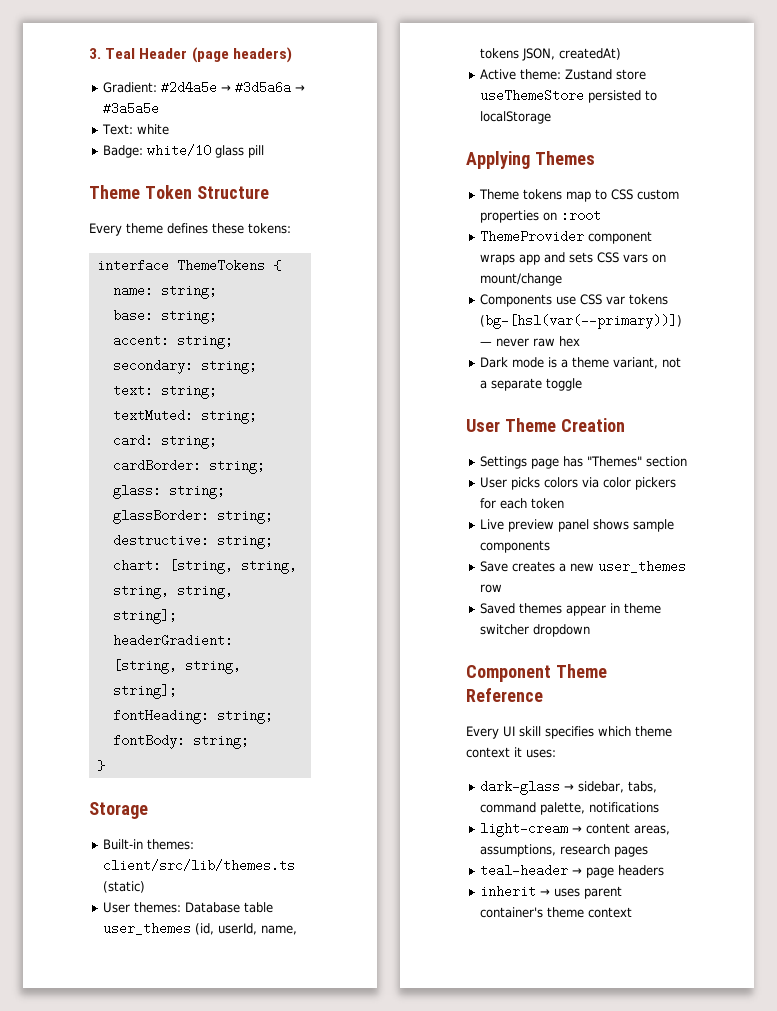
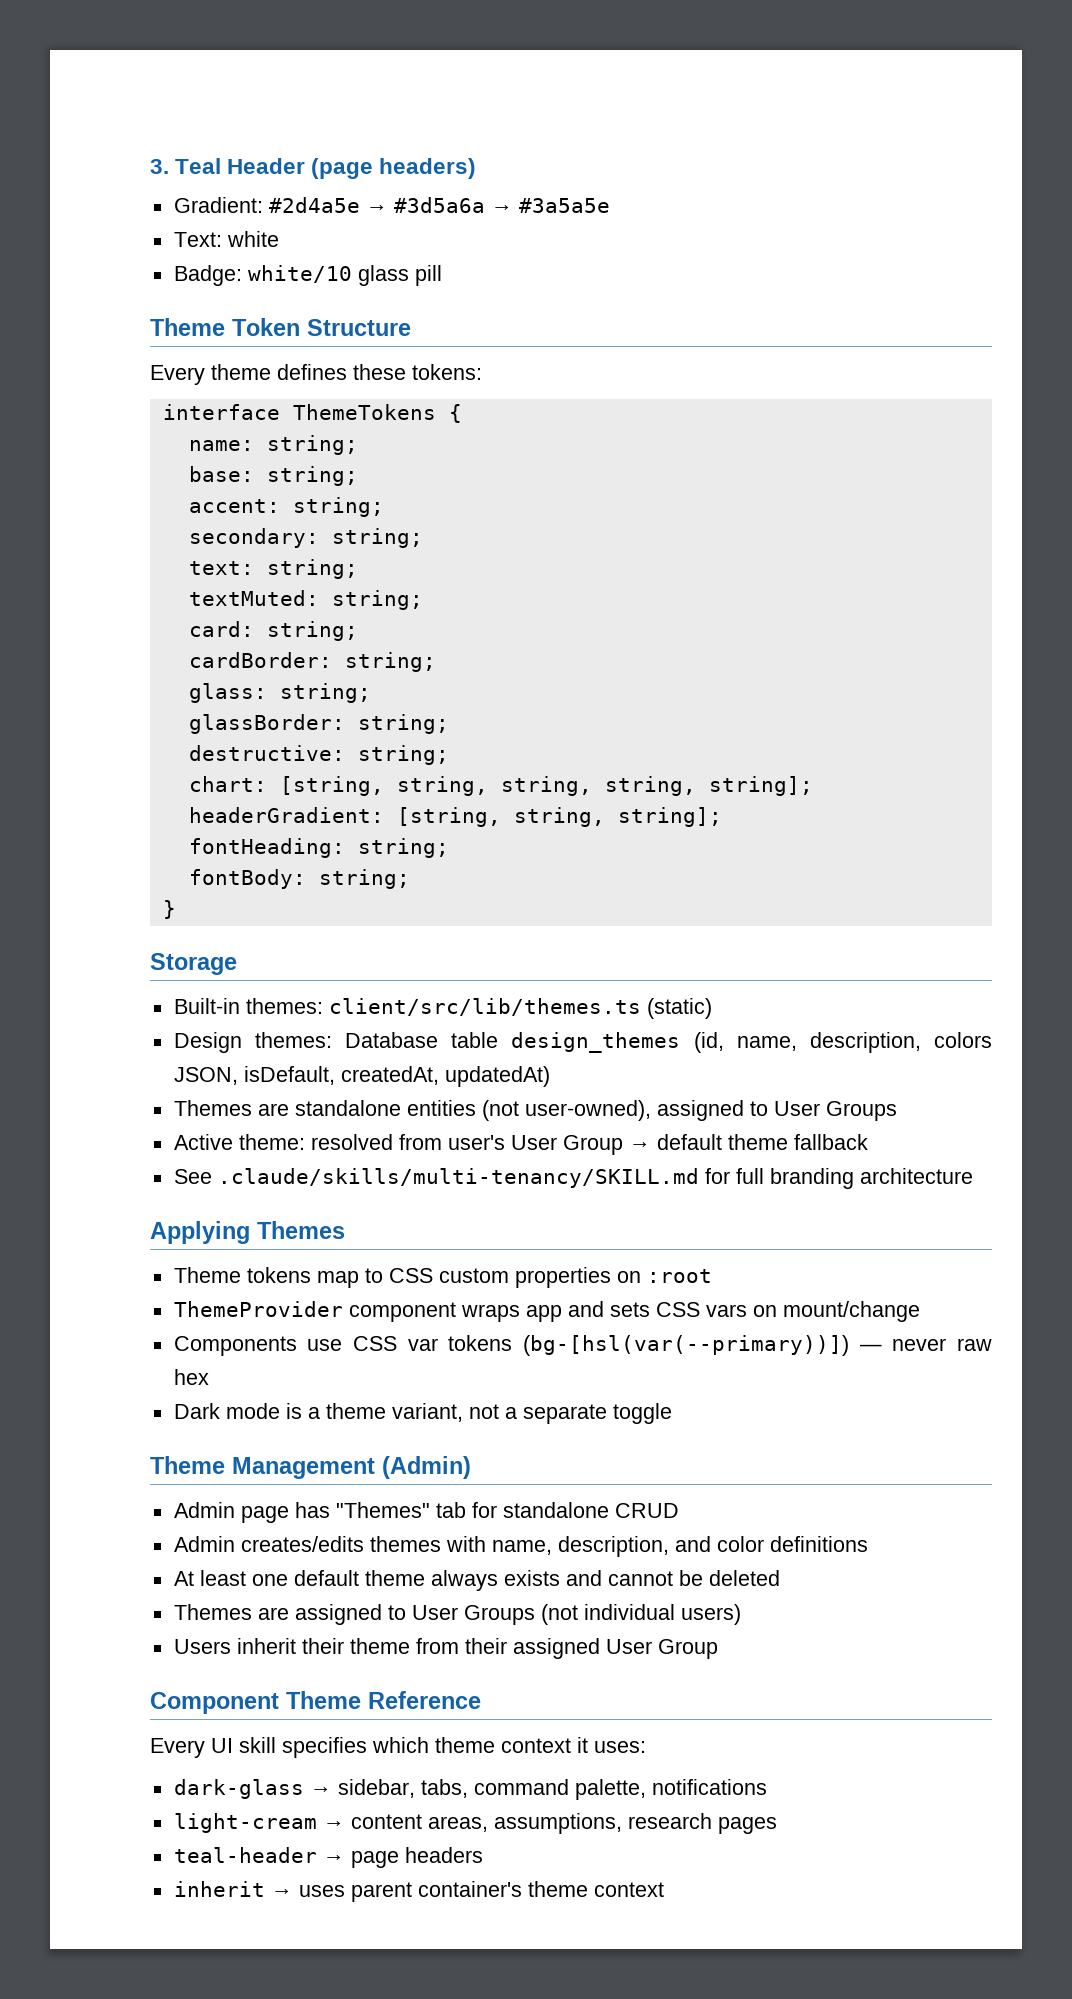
[103,902,131,913] User -> [173,1032,242,1053] Design
[103,922,298,935] [480,48,622,61] [480,69,647,80] [480,89,658,103] [480,111,552,124] user_themes (id, userId, name, tokens JSON, createdAt) // Active theme: Zustand store useThemeStore persisted to localStorage -> [511,1032,993,1053] [173,1066,550,1087] [173,1100,897,1121] [173,1134,868,1155] [173,1168,973,1189] design_themes (id, name, description, colors JSON, isDefault, createdAt, updatedAt) // Themes are standalone entities (not user-owned), assigned to User Groups // Active theme: resolved from user's User Group → default theme fallback // See .claude/skills/multi-tenancy/SKILL.md for full branding architecture
[466,418,625,432] [480,456,688,469] [480,477,677,490] [480,498,565,509] [480,519,675,532] [480,540,551,553] [480,560,687,573] [480,584,503,593] [480,603,662,616] [480,624,591,637] User Theme Creation // Settings page has "Themes" section // User picks colors via color pickers for each token // Live preview panel shows sample components // Save creates a new user_themes row // Saved themes appear in theme switcher dropdown -> [150,1456,471,1479] [173,1502,679,1523] [173,1536,868,1557] [173,1570,780,1591] [173,1604,741,1625] [173,1638,718,1659] Theme Management (Admin) // Admin page has "Themes" tab for standalone CRUD // Admin creates/edits themes with name, description, and color definitions // At least one default theme always exists and cannot be deleted // Themes are assigned to User Groups (not individual users) // Users inherit their theme from their assigned User Group

